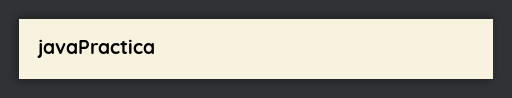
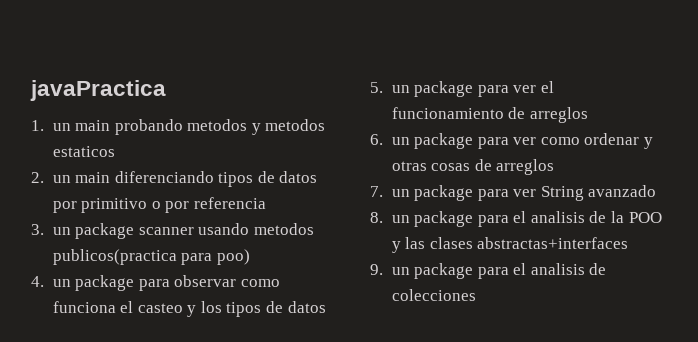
(155, 48) none -> [31,119,326,135] [52,146,115,157] [31,171,318,187] [52,197,266,213] [31,223,314,239] [52,249,250,265] [31,275,280,291] [52,301,326,317] [370,81,554,97] [391,107,588,123] [370,133,654,149] [391,159,555,175] [370,185,657,201] [370,211,662,227] [391,237,629,253] [370,263,607,279] [391,289,476,301] // 1. un main probando metodos y metodos estaticos // 2. un main diferenciando tipos de datos por primitivo o por referencia // 3. un package scanner usando metodos publicos(practica para poo) // 4. un package para observar como funciona el casteo y los tipos de datos // 5. un package para ver el funcionamiento de arreglos // 6. un package para ver como ordenar y otras cosas de arreglos // 7. un package para ver String avanzado // 8. un package para el analisis de la POO y las clases abstractas+interfaces // 9. un package para el analisis de colecciones

